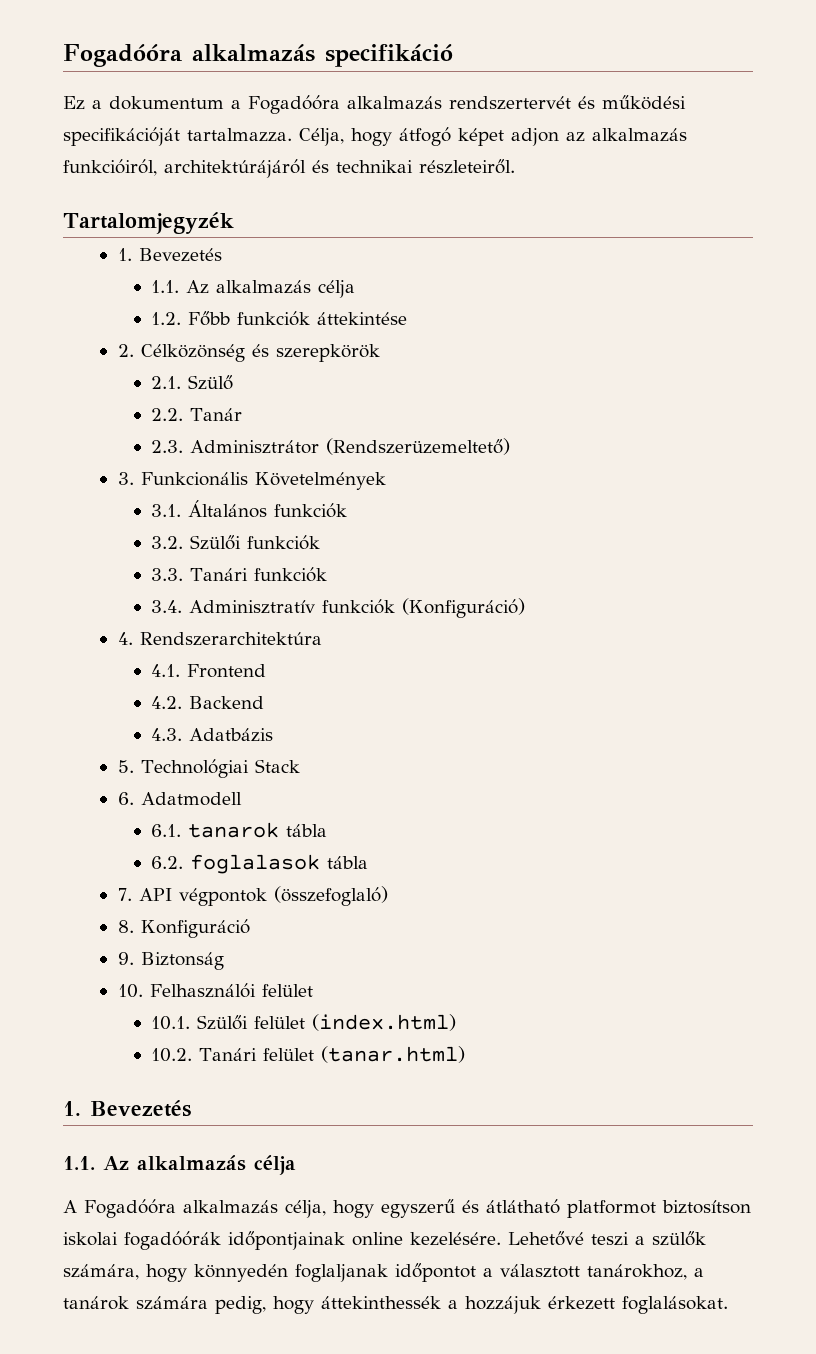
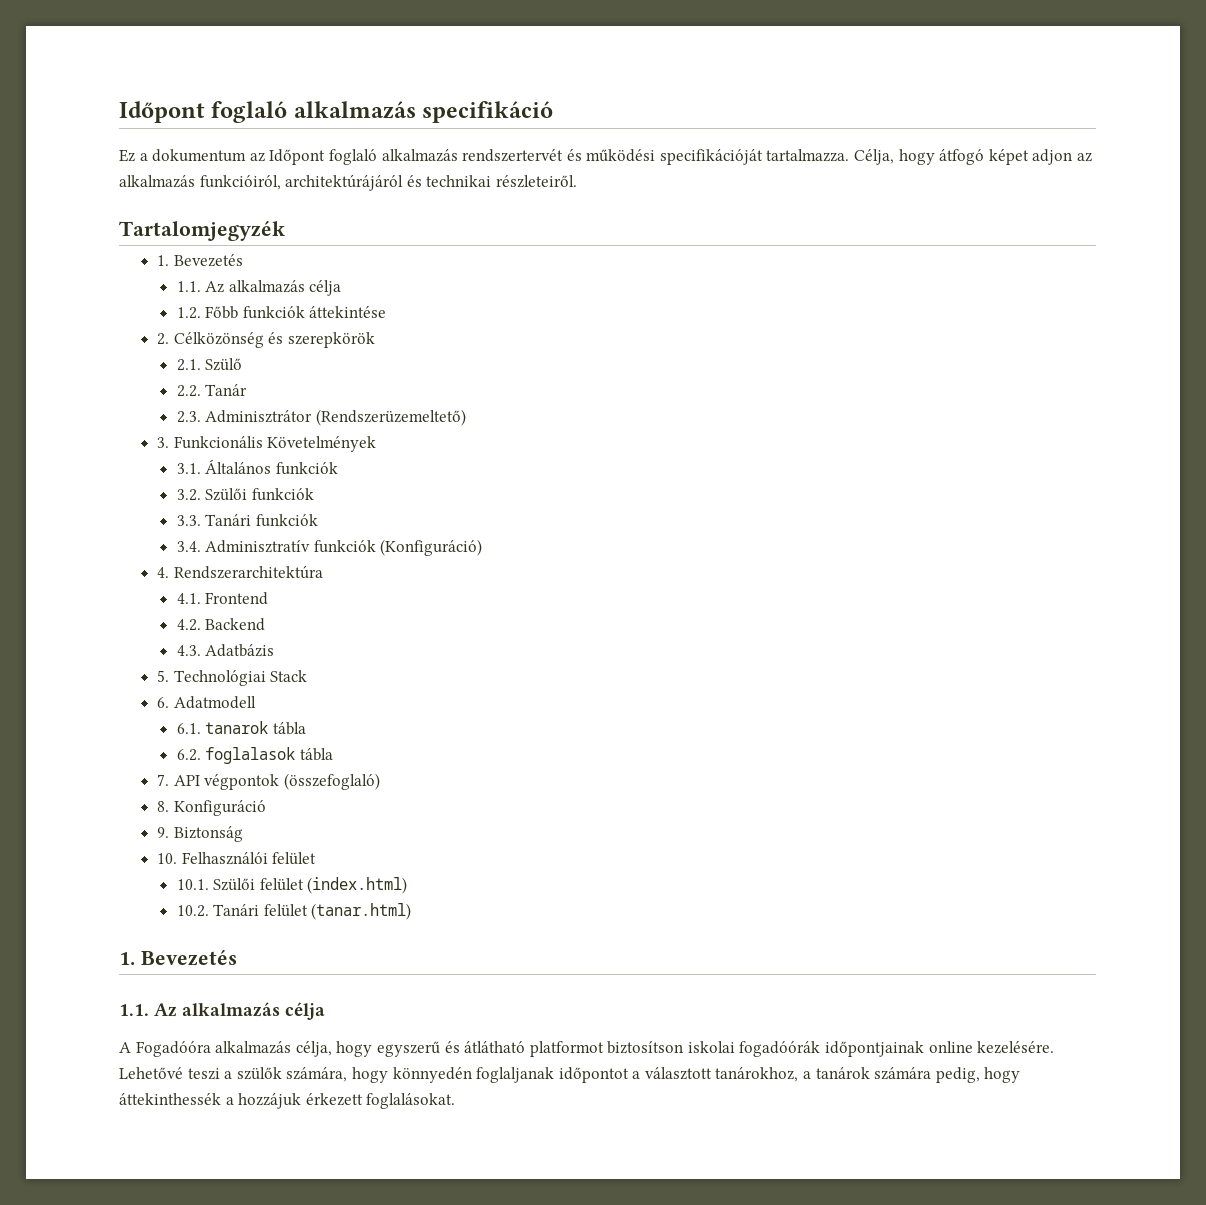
[63,44,182,67] Fogadóóra -> [119,101,288,123] Időpont foglaló
[231,95,340,114] a Fogadóóra -> [249,149,377,165] az Időpont foglaló

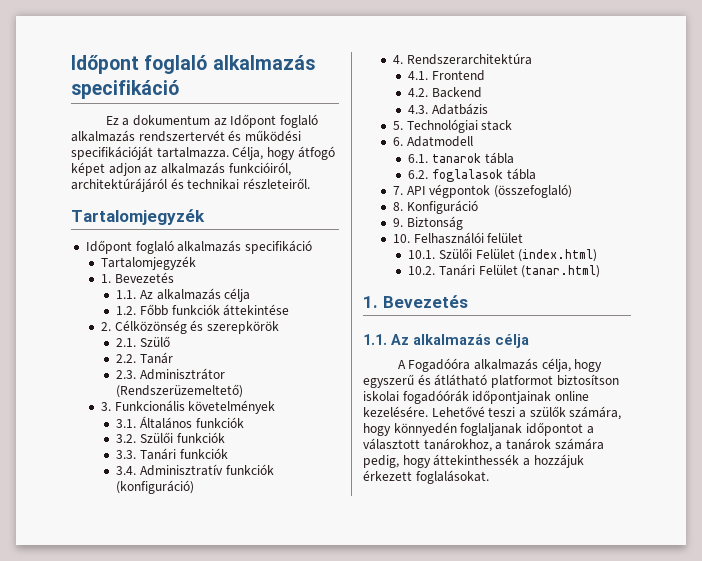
(285, 231) none -> [85,240,312,254] [101,256,197,270] // Időpont foglaló alkalmazás specifikáció // Tartalomjegyzék
[267,436,377,452] Követelmények -> [188,400,276,414] követelmények
[380,539,483,556] (Konfiguráció) -> [116,480,195,494] (konfiguráció)
[270,670,308,682] Stack -> [481,120,513,131] stack
[259,878,304,891] felület -> [475,249,515,259] Felület
[263,904,308,917] felület -> [478,265,518,275] Felület

